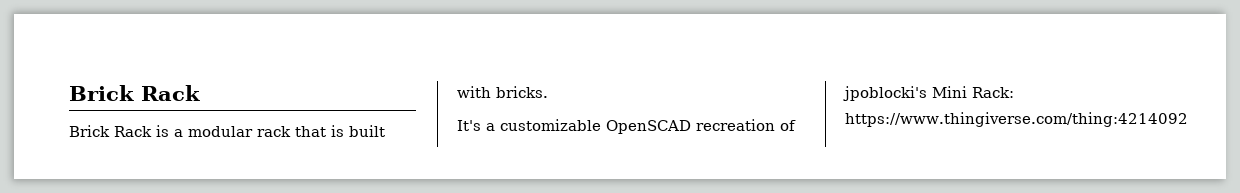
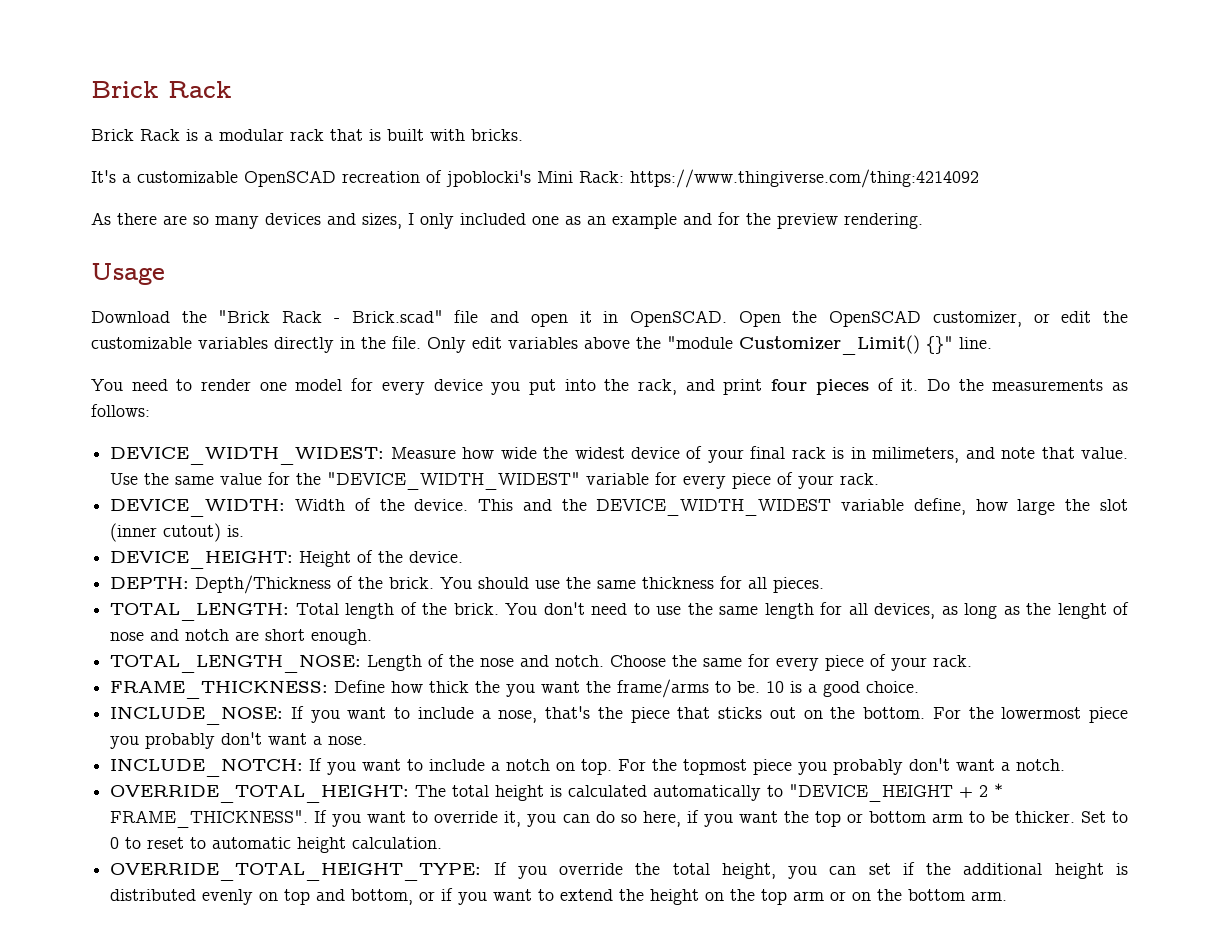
(1188, 119) none -> [91,212,923,229] [91,263,165,285] [91,310,1128,327] [91,335,992,355] [91,378,1128,395] [91,404,150,417] [110,446,1129,465] [110,472,880,490] [110,498,1128,517] [110,523,245,542] [110,550,464,569] [110,575,825,594] [110,602,1130,621] [110,629,373,645] [110,654,973,673] [110,679,920,699] [110,706,1128,725] [110,732,368,749] [110,758,1066,777] [110,783,1004,803] [110,810,1128,828] [110,837,443,853] [110,862,1128,881] [110,888,1008,905] // As there are so many devices and sizes, I only included one as an example and for the preview rendering. // Usage // Download the "Brick Rack - Brick.scad" file and open it in OpenSCAD. Open the OpenSCAD customizer, or edit the customizable variables directly in the file. Only edit variables above the "module Customizer_Limit() {}" line. // You need to render one model for every device you put into the rack, and print four pieces of it. Do the measurements as follows: // DEVICE_WIDTH_WIDEST: Measure how wide the widest device of your final rack is in milimeters, and note that value. Use the same value for the "DEVICE_WIDTH_WIDEST" variable for every piece of your rack. // DEVICE_WIDTH: Width of the device. This and the DEVICE_WIDTH_WIDEST variable define, how large the slot (inner cutout) is. // DEVICE_HEIGHT: Height of the device. // DEPTH: Depth/Thickness of the brick. You should use the same thickness for all pieces. // TOTAL_LENGTH: Total length of the brick. You don't need to use the same length for all devices, as long as the lenght of nose and notch are short enough. // TOTAL_LENGTH_NOSE: Length of the nose and notch. Choose the same for every piece of your rack. // FRAME_THICKNESS: Define how thick the you want the frame/arms to be. 10 is a good choice. // INCLUDE_NOSE: If you want to include a nose, that's the piece that sticks out on the bottom. For the lowermost piece you probably don't want a nose. // INCLUDE_NOTCH: If you want to include a notch on top. For the topmost piece you probably don't want a notch. // OVERRIDE_TOTAL_HEIGHT: The total height is calculated automatically to "DEVICE_HEIGHT + 2 * FRAME_THICKNESS". If you want to override it, you can do so here, if you want the top or bottom arm to be thicker. Set to 0 to reset to automatic height calculation. // OVERRIDE_TOTAL_HEIGHT_TYPE: If you override the total height, you can set if the additional height is distributed evenly on top and bottom, or if you want to extend the height on the top arm or on the bottom arm.

